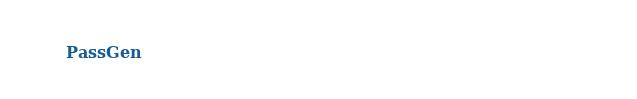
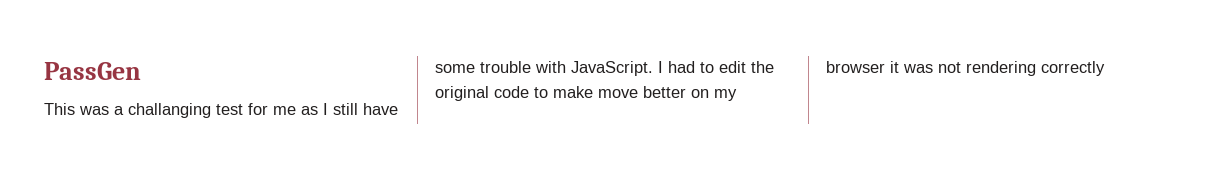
(142, 52) none -> [44,103,398,118] [435,61,774,76] [435,86,737,101] [826,61,1105,76] // This was a challanging test for me as I still have some trouble with JavaScript. I had to edit the original code to make move better on my browser it was not rendering correctly

